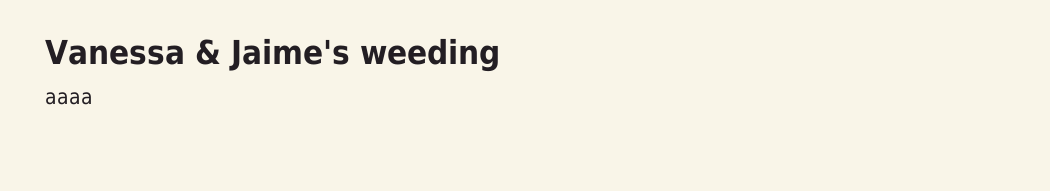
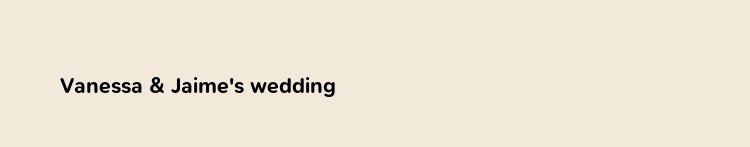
[359,38,500,72] [45,92,93,105] weeding // aaaa -> [250,77,336,97] wedding

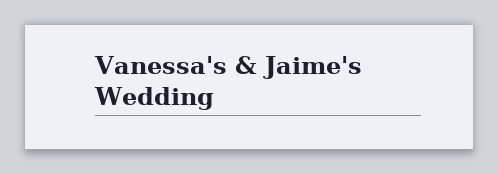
[60,78,143,94] Vanessa -> [94,56,227,74] Vanessa's
[250,77,336,97] wedding -> [94,87,214,110] Wedding

